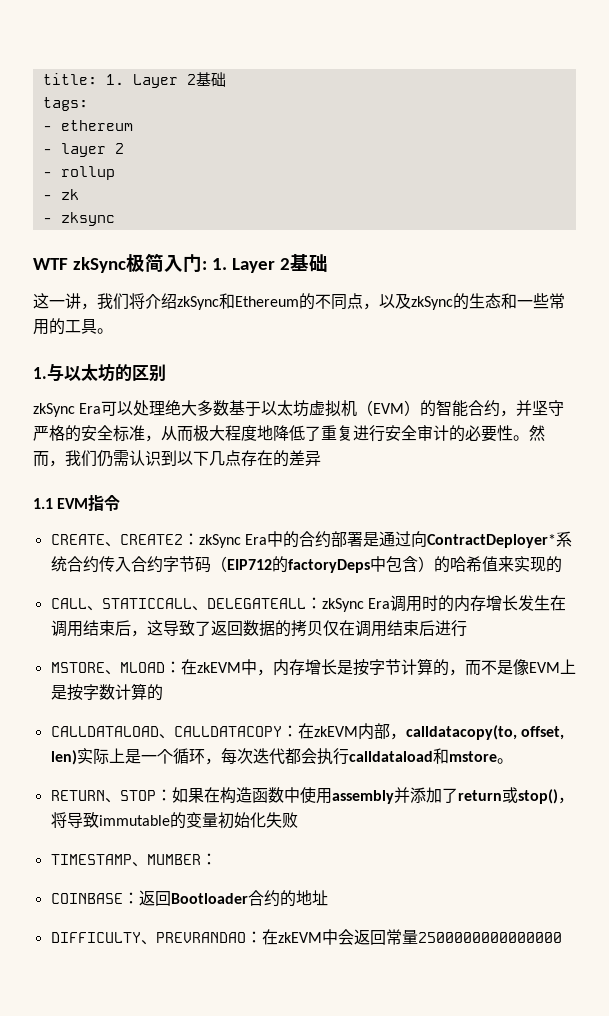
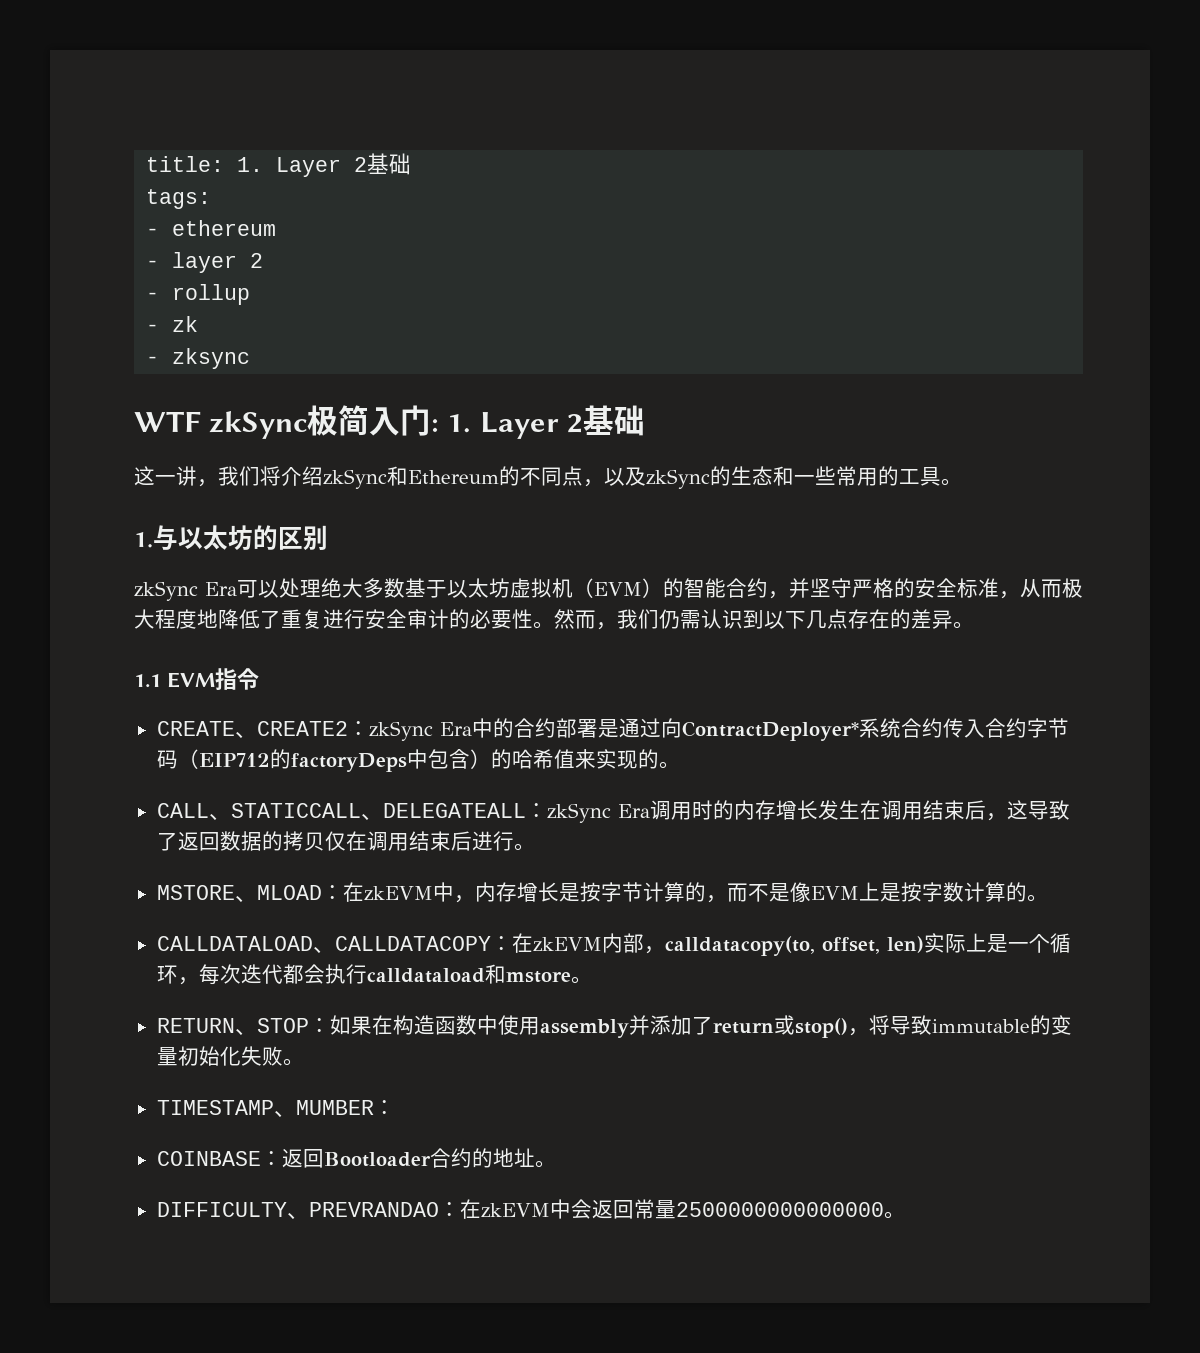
(321, 458) none -> [953,621,974,629] 。
(562, 564) none -> [658,761,680,769] 。
(467, 628) none -> [513,843,535,851] 。
(163, 692) none -> [1026,894,1048,902] 。
(298, 820) none -> [282,1058,304,1066] 。
(328, 898) none -> [534,1160,556,1168] 。
(562, 937) none -> [883,1211,905,1219] 。

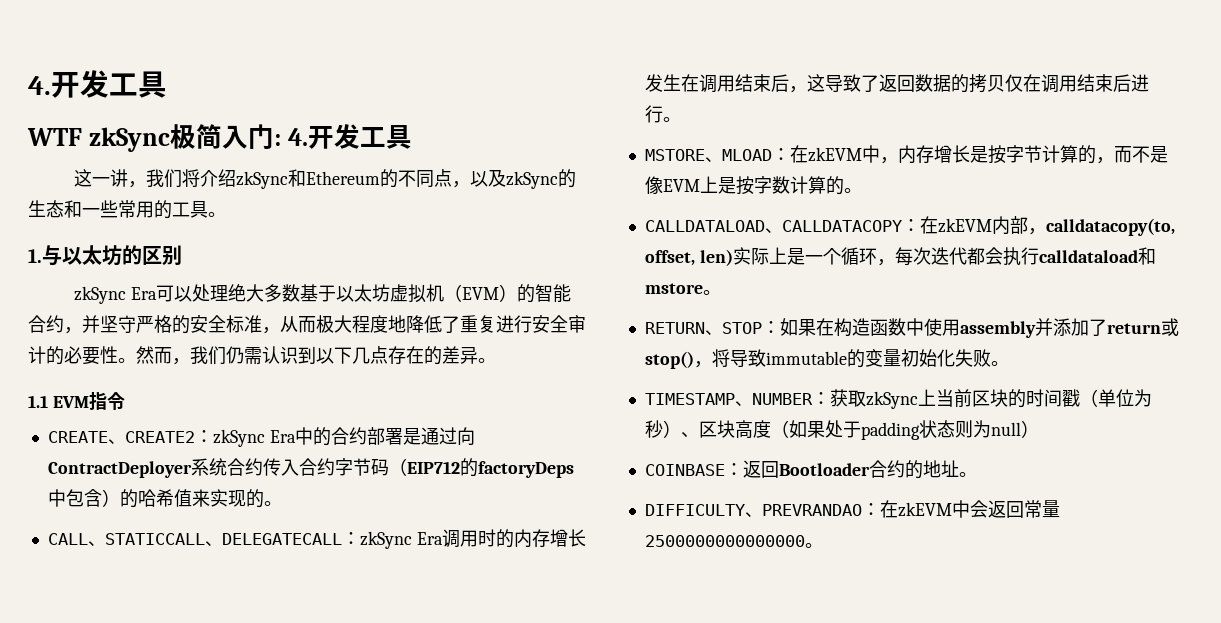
[146,153,412,177] [146,189,212,209] [146,220,277,236] [146,252,264,273] [146,284,251,305] [146,316,199,332] [146,348,251,369] title: 1. Layer 2基础 // tags: // - ethereum // - layer 2 // - rollup // - zk // - zksync -> [28,70,167,98] 4.开发工具
[447,405,645,439] 1. Layer 2基础 -> [287,124,412,149] 4.开发工具
[681,721,859,741] ContractDeployer* -> [47,461,192,478] ContractDeployer
[382,803,526,818] DELEGATEALL -> [221,533,342,545] DELEGATECALL
[295,1100,395,1115] MUMBER： -> [751,389,1152,409] [644,420,1039,440] NUMBER：获取zkSync上当前区块的时间戳（单位为秒）、区块高度（如果处于padding状态则为null）

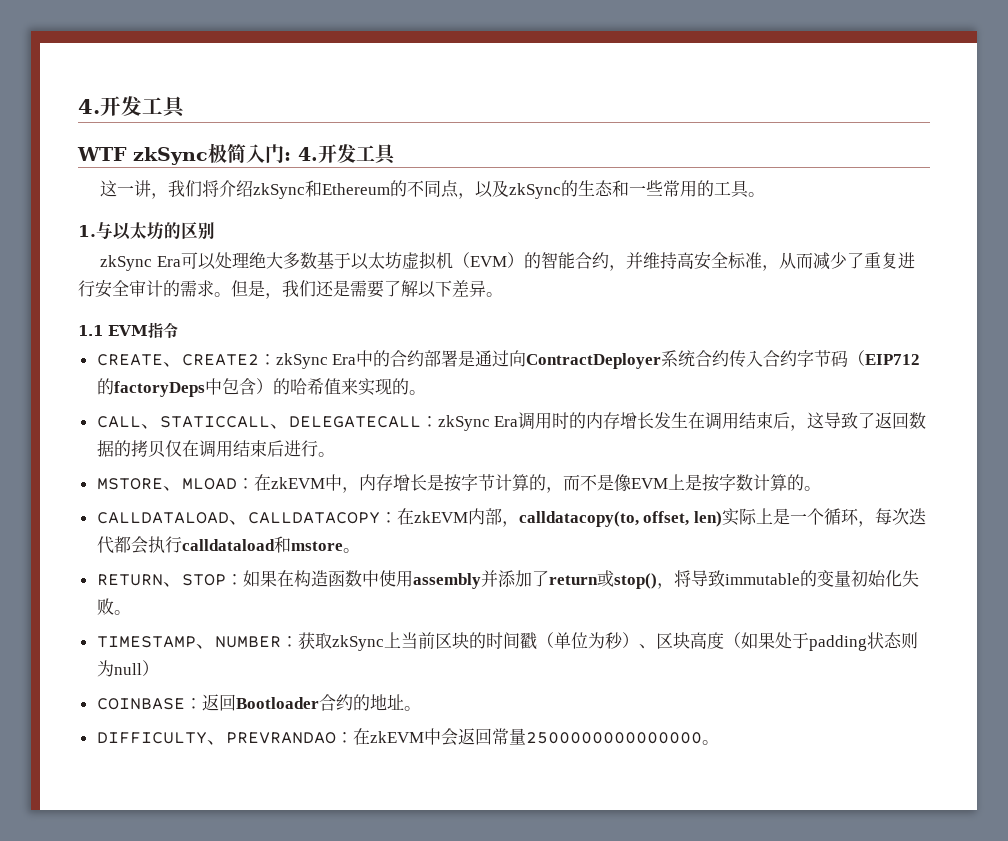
[100,315,190,334] 坚守严格的 -> [642,252,694,269] 维持高
[316,315,442,333] 极大程度地降低 -> [812,252,847,270] 减少
[64,346,442,365] 必要性。然而，我们仍需认识到以下几点存在的 -> [180,280,452,299] 需求。但是，我们还是需要了解以下

